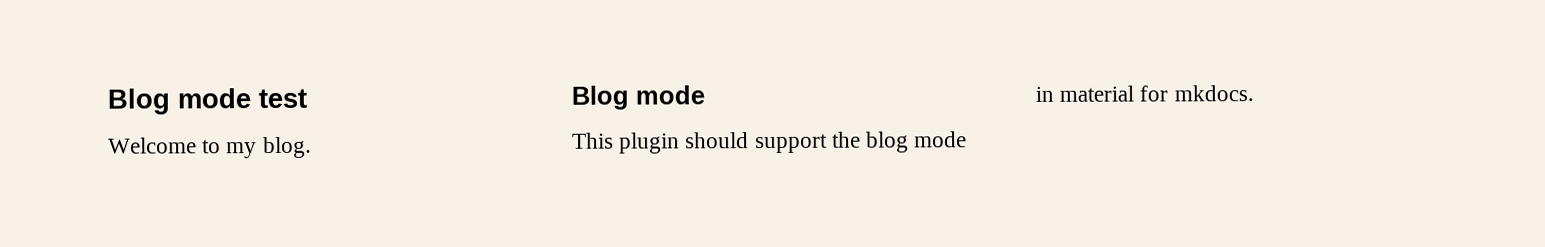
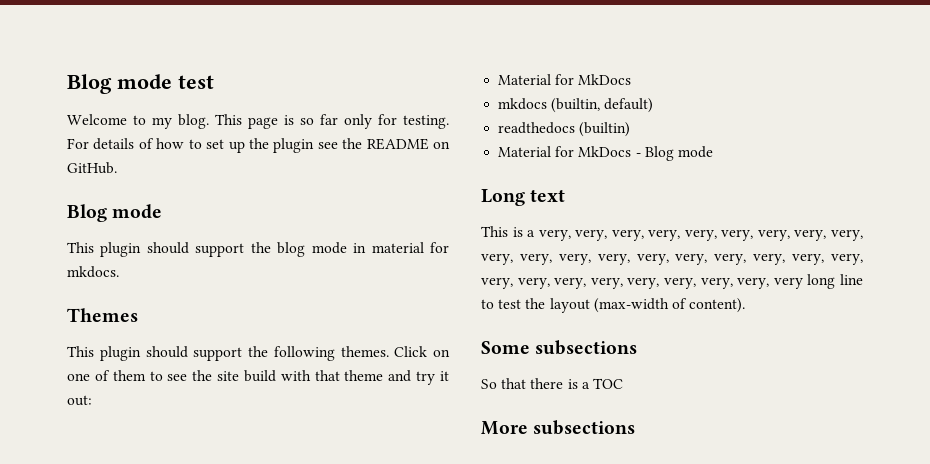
(312, 147) none -> [215,114,449,129] [67,138,451,153] [67,162,117,174] This page is so far only for testing. For details of how to set up the plugin see the README on GitHub.
(1254, 93) none -> [67,308,138,322] [67,346,450,361] [67,370,449,385] [67,395,92,406] [498,74,632,85] [498,98,654,113] [498,122,631,137] [498,146,713,161] [481,189,566,206] [481,226,863,241] [481,253,863,265] [481,274,863,289] [481,298,746,313] [481,340,638,355] [481,378,623,389] [481,420,636,435] // Themes // This plugin should support the following themes. Click on one of them to see the site build with that theme and try it out: // Material for MkDocs // mkdocs (builtin, default) // readthedocs (builtin) // Material for MkDocs - Blog mode // Long text // This is a very, very, very, very, very, very, very, very, very, very, very, very, very, very, very, very, very, very, very, very, very, very, very, very, very, very, very, very long line to test the layout (max-width of content). // Some subsections // So that there is a TOC // More subsections

